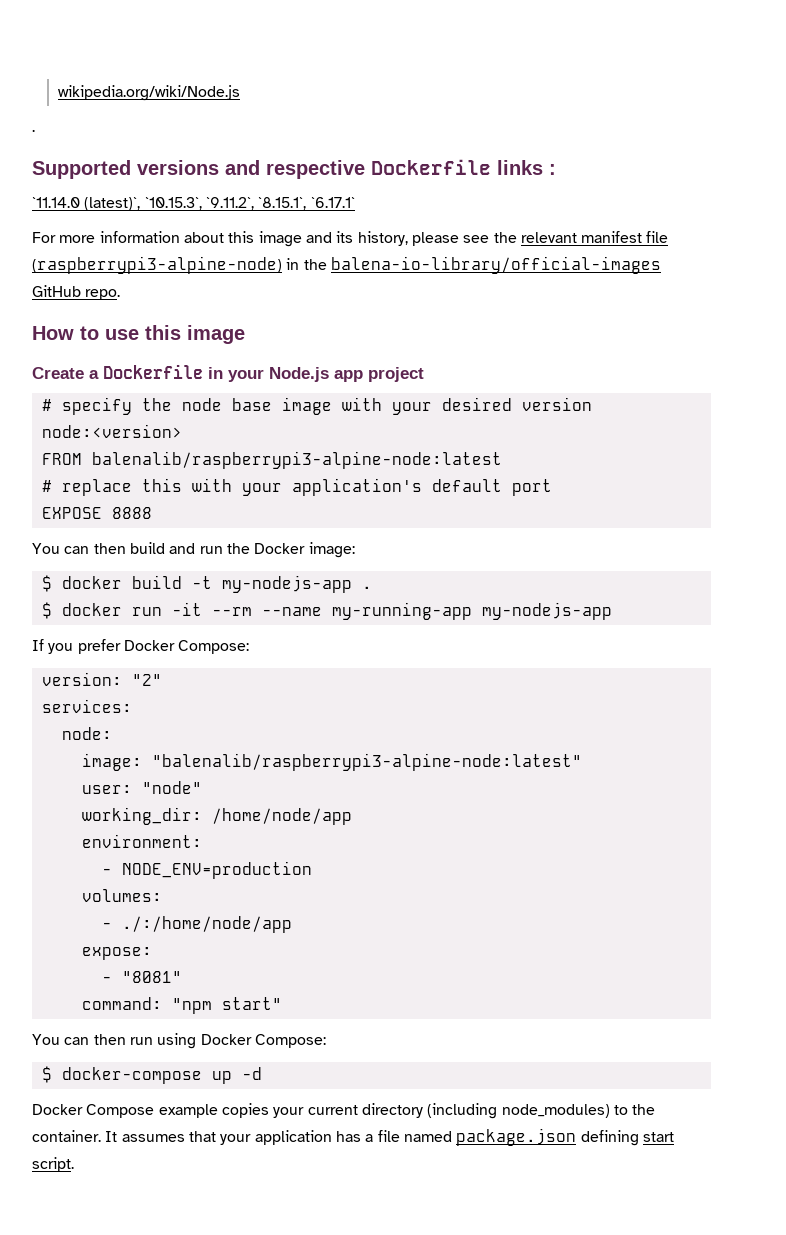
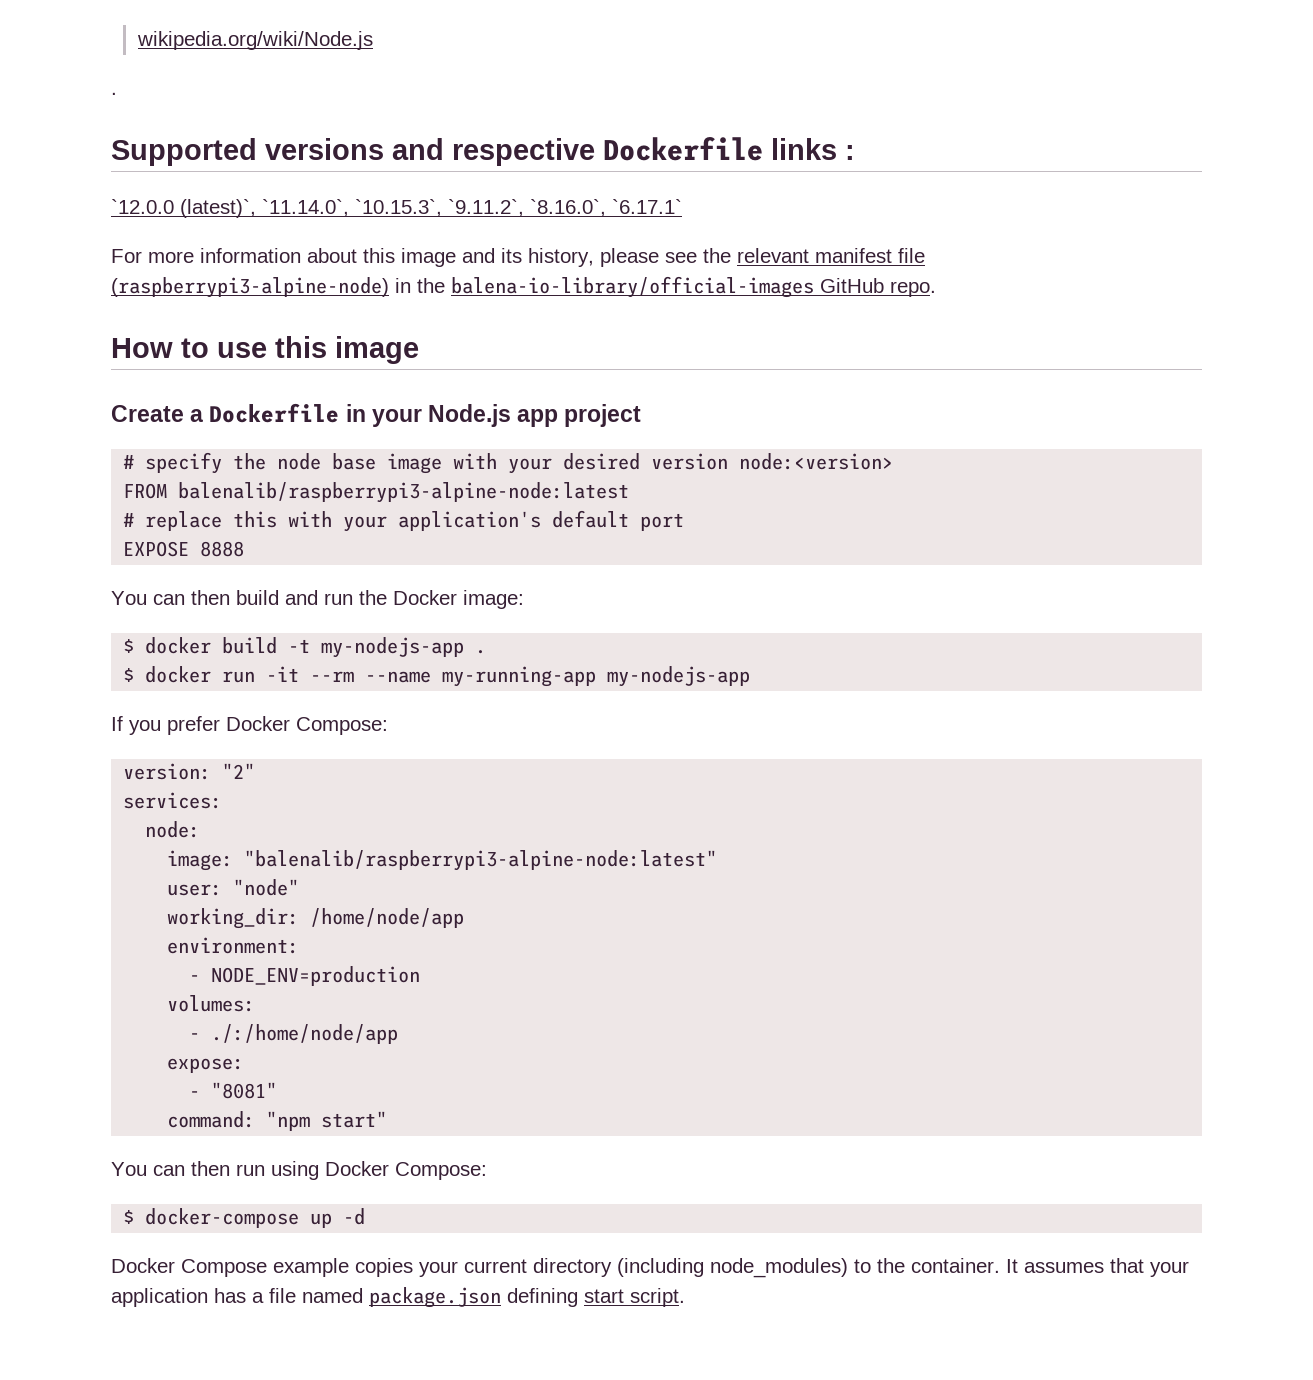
[32,197,141,211] `11.14.0 (latest)`, -> [111,199,349,218] `12.0.0 (latest)`, `11.14.0`,
[258,197,307,210] `8.15.1`, -> [530,199,606,217] `8.16.0`,

